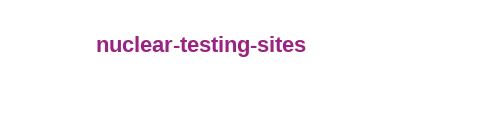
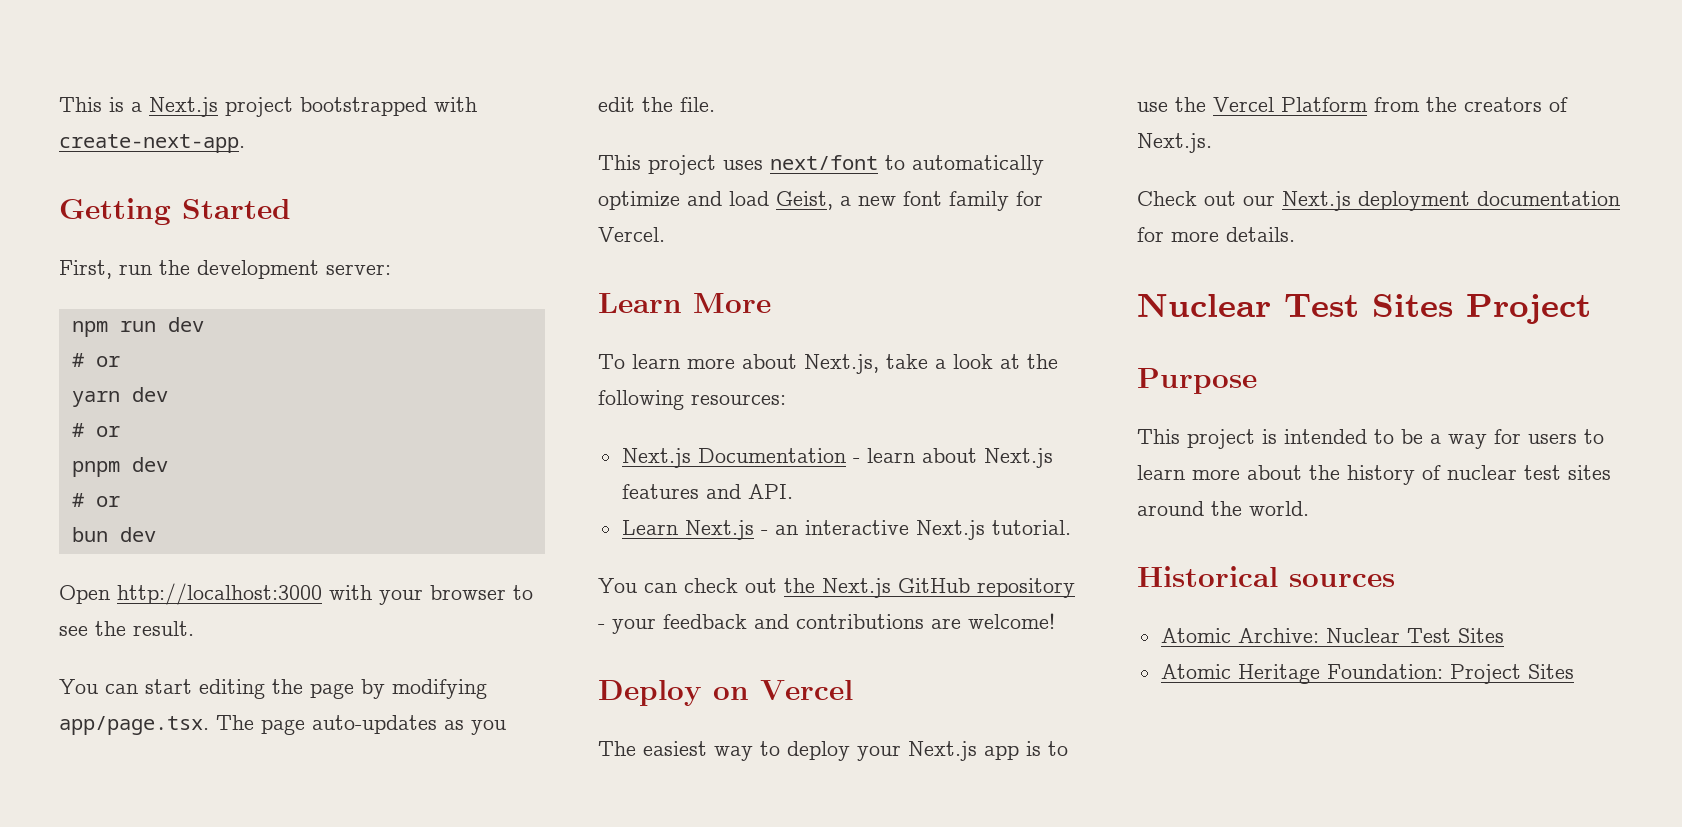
[96,36,306,57] nuclear-testing-sites -> [59,97,477,117] [59,134,245,153] [59,198,291,225] [59,260,391,279] [71,317,204,337] [71,353,120,367] [71,387,168,407] [71,423,120,437] [71,457,168,477] [71,493,120,507] [71,527,156,542] [59,583,533,605] [59,621,194,636] [59,679,487,699] [59,715,506,735] [598,97,715,112] [598,155,1044,175] [598,191,1043,211] [598,227,665,242] [598,293,771,313] [598,354,1058,374] [598,390,786,410] [621,448,1053,468] [621,484,793,499] [621,520,1071,540] [598,578,1075,598] [598,613,1055,634] [598,680,853,706] [598,741,1068,761] [1137,97,1568,112] [1137,133,1212,153] [1137,191,1620,211] [1137,227,1295,242] [1137,294,1591,324] [1137,368,1257,394] [1137,429,1604,449] [1137,465,1611,485] [1137,501,1309,516] [1137,566,1395,587] [1160,628,1504,643] [1160,664,1574,684] This is a Next.js project bootstrapped with create-next-app. // Getting Started // First, run the development server: // npm run dev // # or // yarn dev // # or // pnpm dev // # or // bun dev // Open http://localhost:3000 with your browser to see the result. // You can start editing the page by modifying app/page.tsx. The page auto-updates as you edit the file. // This project uses next/font to automatically optimize and load Geist, a new font family for Vercel. // Learn More // To learn more about Next.js, take a look at the following resources: // Next.js Documentation - learn about Next.js features and API. // Learn Next.js - an interactive Next.js tutorial. // You can check out the Next.js GitHub repository - your feedback and contributions are welcome! // Deploy on Vercel // The easiest way to deploy your Next.js app is to use the Vercel Platform from the creators of Next.js. // Check out our Next.js deployment documentation for more details. // Nuclear Test Sites Project // Purpose // This project is intended to be a way for users to learn more about the history of nuclear test sites around the world. // Historical sources // Atomic Archive: Nuclear Test Sites // Atomic Heritage Foundation: Project Sites

